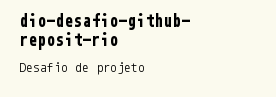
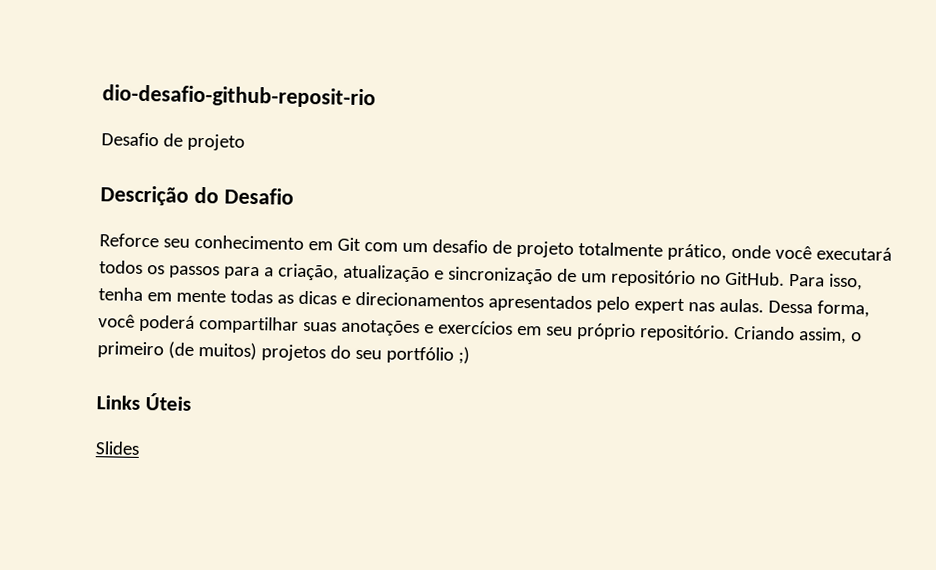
(145, 68) none -> [100,185,294,206] [99,233,892,261] [99,260,863,291] [98,287,870,318] [98,314,862,345] [97,341,470,365] [96,393,191,411] [95,441,140,455] // Descrição do Desafio // Reforce seu conhecimento em Git com um desafio de projeto totalmente prático, onde você executará todos os passos para a criação, atualização e sincronização de um repositório no GitHub. Para isso, tenha em mente todas as dicas e direcionamentos apresentados pelo expert nas aulas. Dessa forma, você poderá compartilhar suas anotações e exercícios em seu próprio repositório. Criando assim, o primeiro (de muitos) projetos do seu portfólio ;) // Links Úteis // Slides

